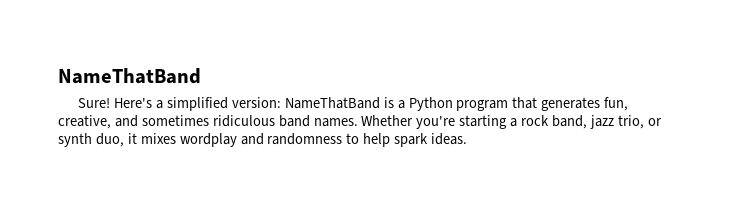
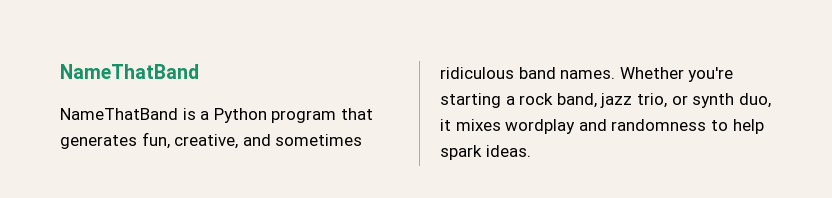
[78,97,281,111] Sure! Here's a simplified version: -> (199, 71) none

